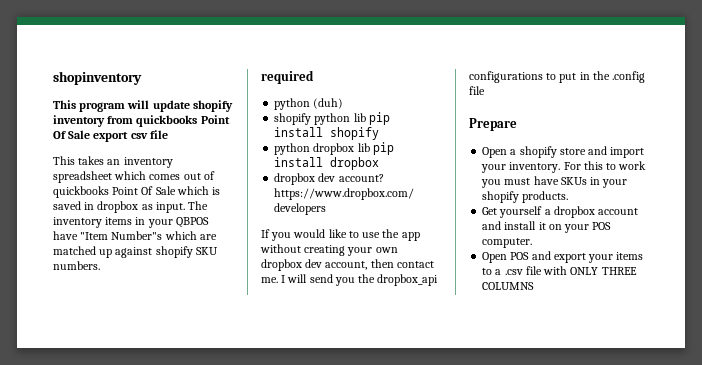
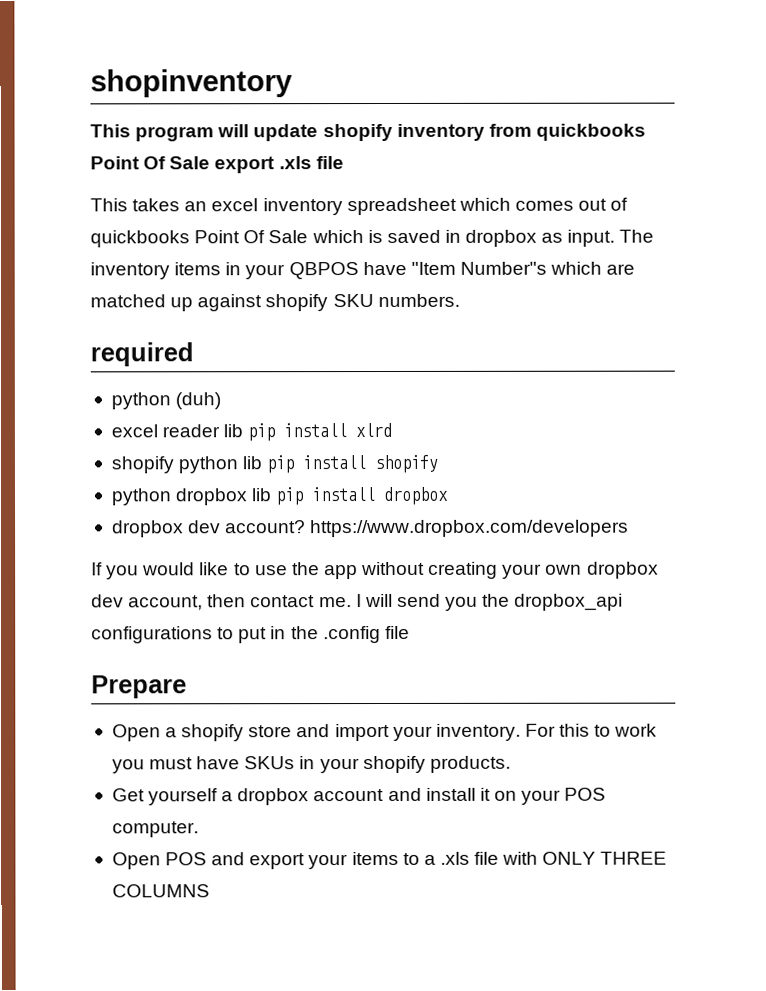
[130,133,148,139] csv -> [278,156,312,170] .xls
(121, 162) none -> [211,198,259,212] excel
(344, 103) none -> [110,422,393,442] // excel reader lib pip install xlrd
[504,269,523,275] .csv -> [439,851,470,865] .xls

